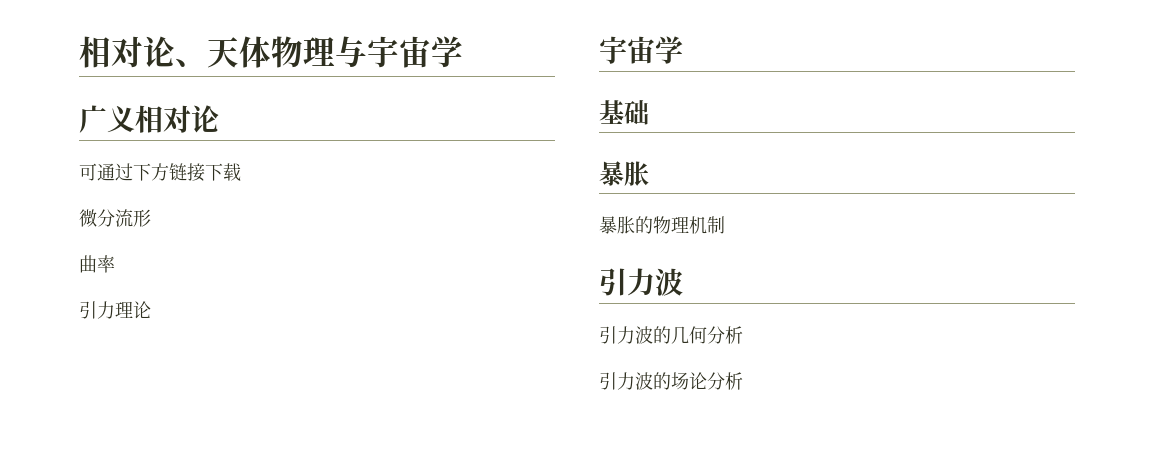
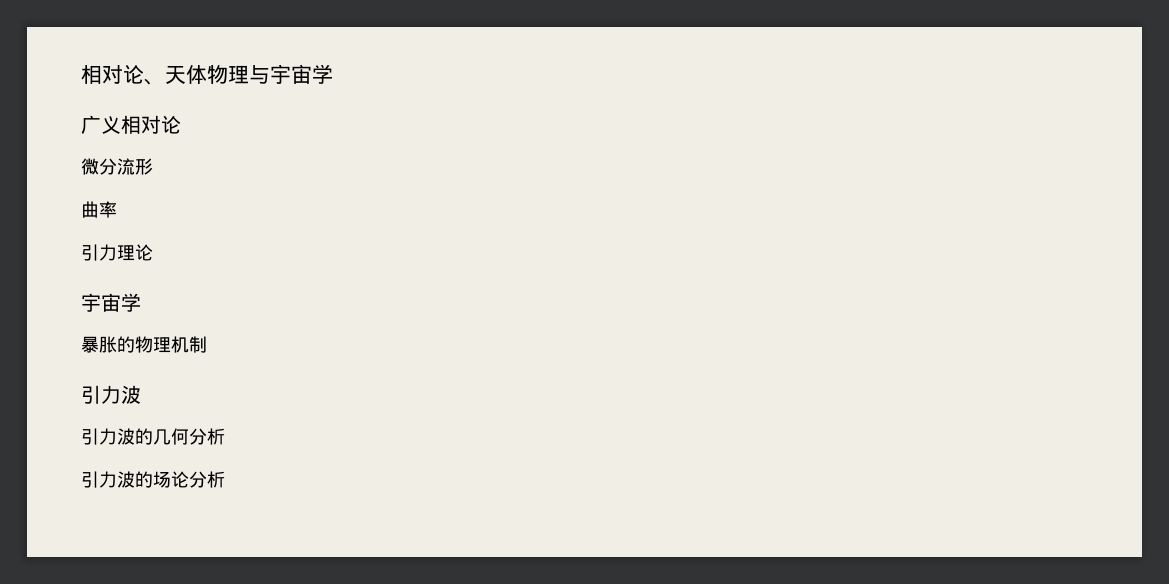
[79,163,241,182] // 可通过下方链接下载 -> (181, 124) none
[599,100,649,125] [599,161,649,186] // 基础 // 暴胀 -> (141, 302) none

